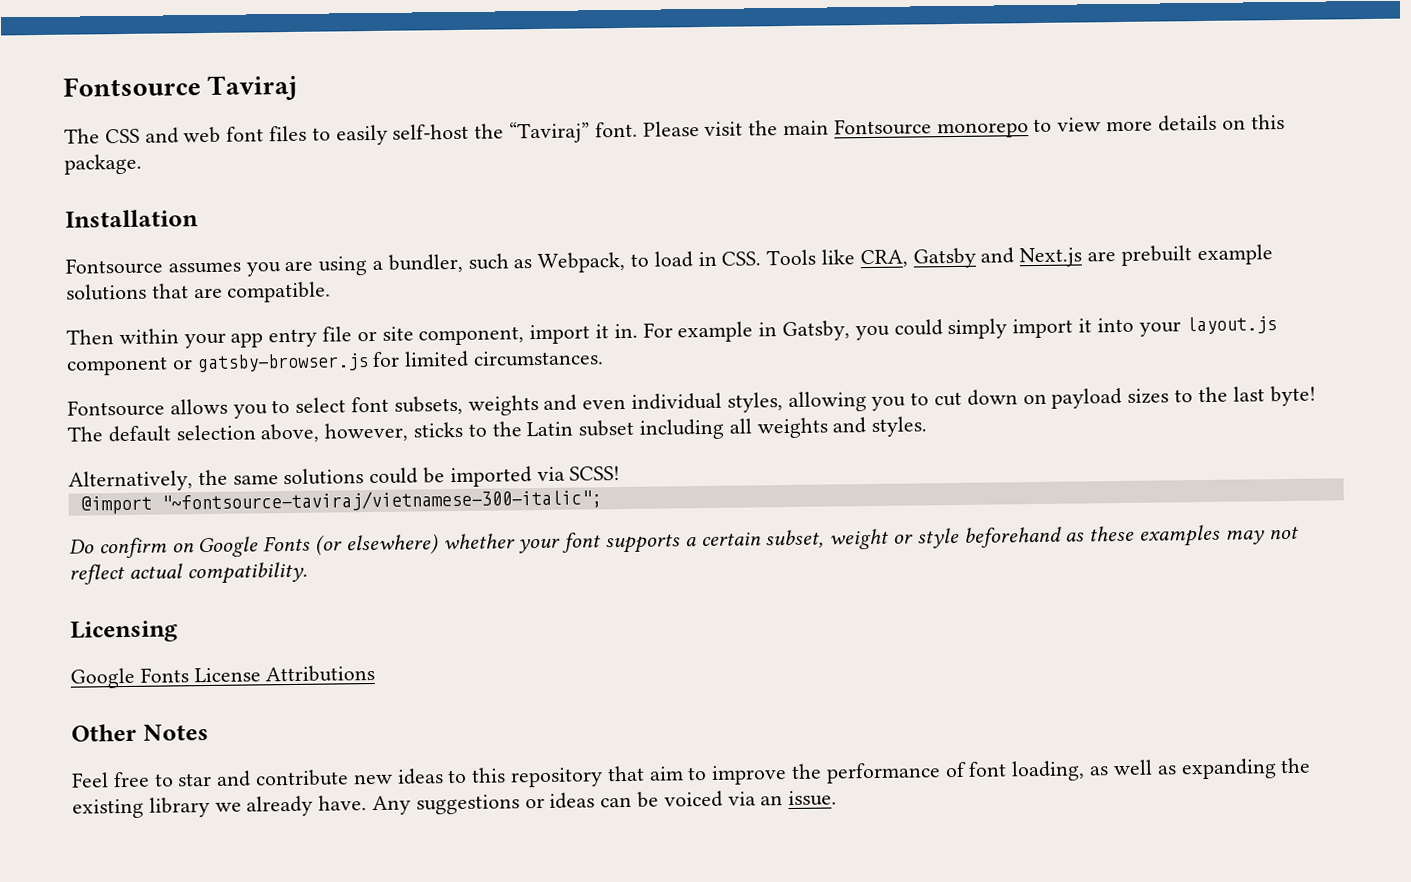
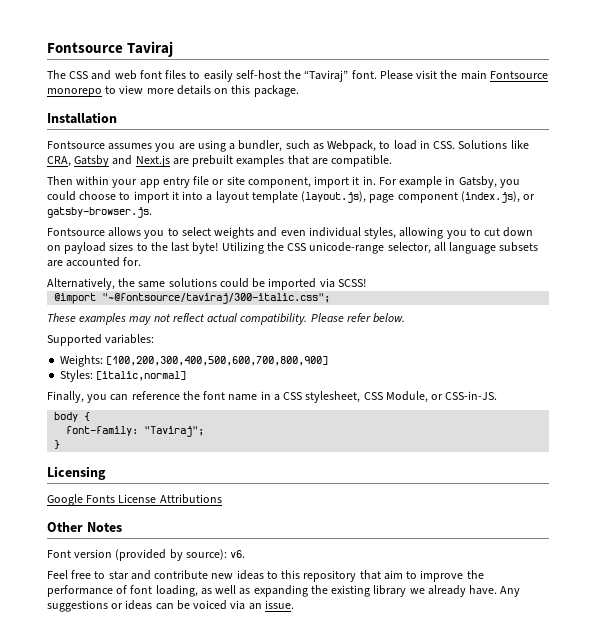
[766,249,817,266] Tools -> [458,140,508,149] Solutions
[1196,244,1273,266] [66,283,147,301] example solutions -> [236,155,285,167] examples
[947,318,1008,340] simply -> [79,191,131,200] choose to
[1138,316,1277,337] [66,350,605,376] your layout.js component or gatsby-browser.js for limited circumstances. -> [206,191,536,203] [47,207,152,218] a layout template (layout.js), page component (index.js), or gatsby-browser.js.
[351,395,463,415] font subsets, -> (211, 231) none
[67,416,928,443] The default selection above, however, sticks to the Latin subset including all weights and styles. -> [221,242,539,254] [47,257,142,267] Utilizing the CSS unicode-range selector, all language subsets are accounted for.
[160,488,602,513] [69,525,1136,559] "~fontsource-taviraj/vietnamese-300-italic"; // Do confirm on Google Fonts (or elsewhere) whether your font supports a certain subset, weight or style beforehand as these -> [102,293,331,304] [47,313,76,322] "~@fontsource/taviraj/300-italic.css"; // These
(308, 573) none -> [310,313,406,323] [47,334,155,346] [60,355,329,367] [60,370,187,382] [47,391,498,403] [54,412,91,422] [66,426,205,437] [54,440,61,449] Please refer below. // Supported variables: // Weights: [100,200,300,400,500,600,700,800,900] // Styles: [italic,normal] // Finally, you can reference the font name in a CSS stylesheet, CSS Module, or CSS-in-JS. // body { // font-family: "Taviraj"; // }
(209, 732) none -> [47,549,246,561] // Font version (provided by source): v6.

